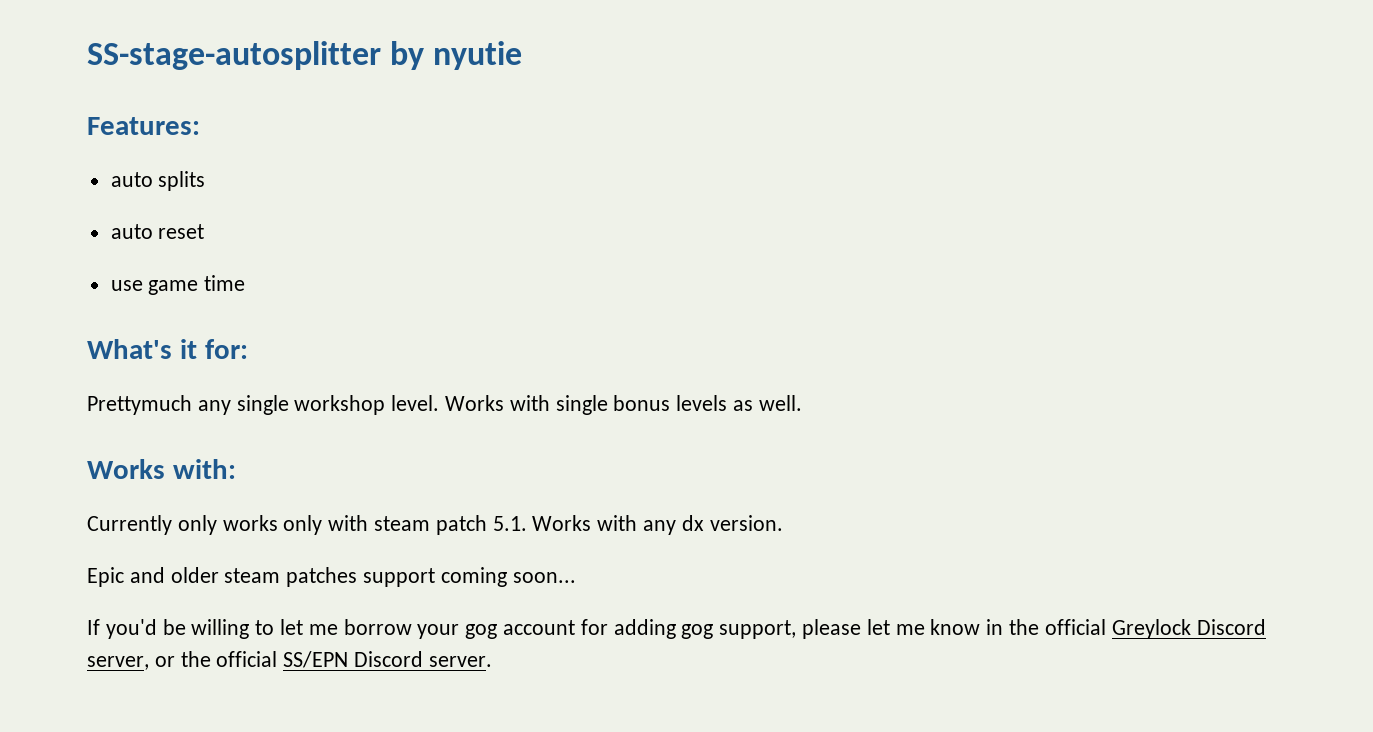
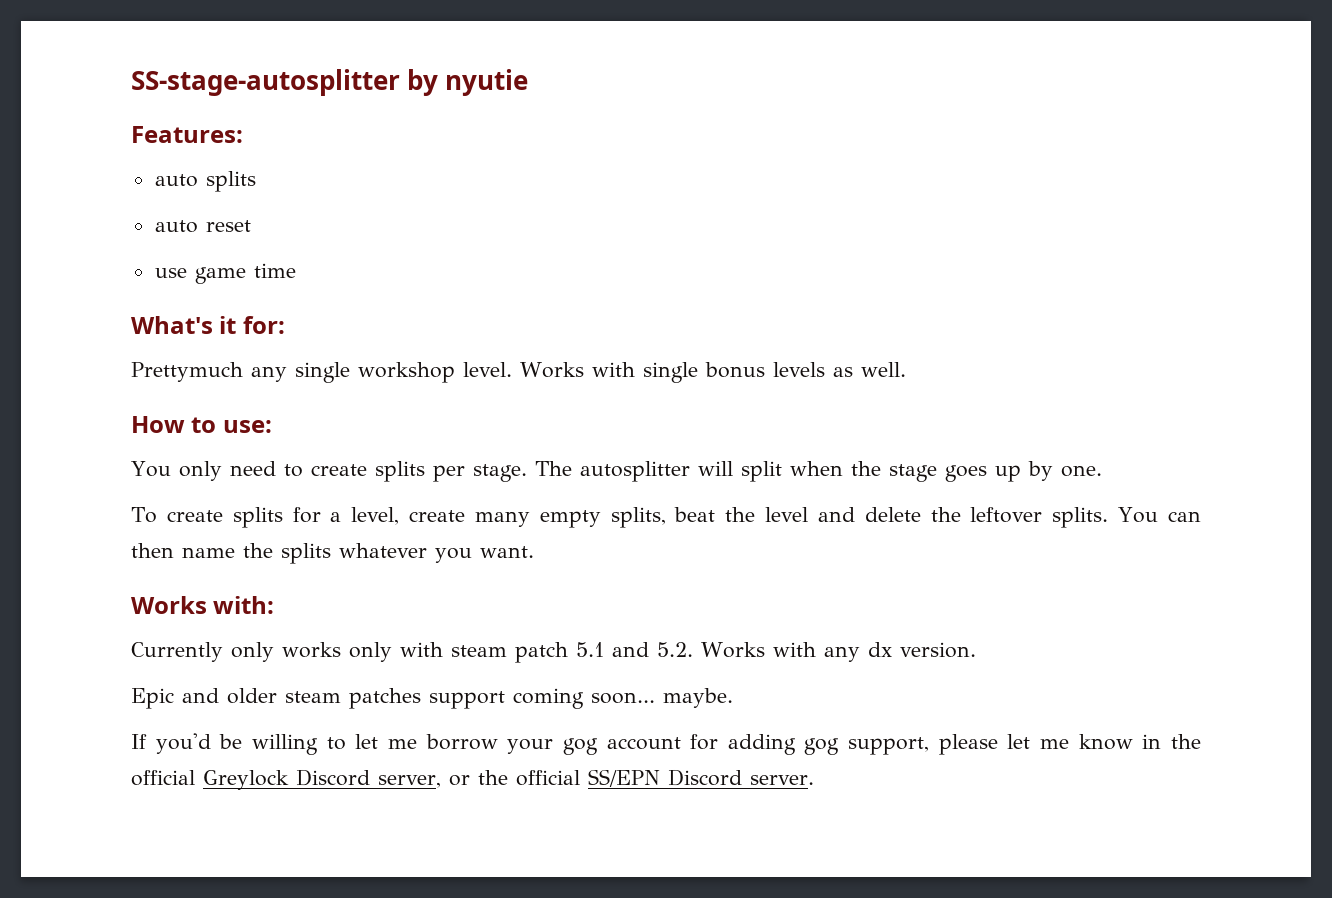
(802, 403) none -> [131,416,272,433] [131,461,1102,482] [131,507,1201,528] [131,543,534,564] // How to use: // You only need to create splits per stage. The autosplitter will split when the stage goes up by one. // To create splits for a level, create many empty splits, beat the level and delete the leftover splits. You can then name the splits whatever you want.
[492,516,527,531] 5.1. -> [576,642,693,657] 5.1 and 5.2.
(576, 577) none -> [663,688,733,708] maybe.

